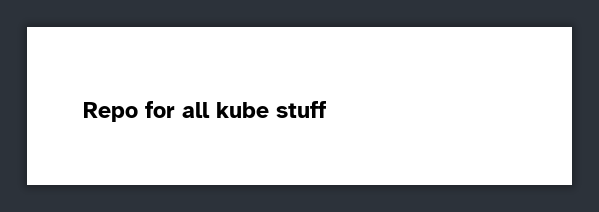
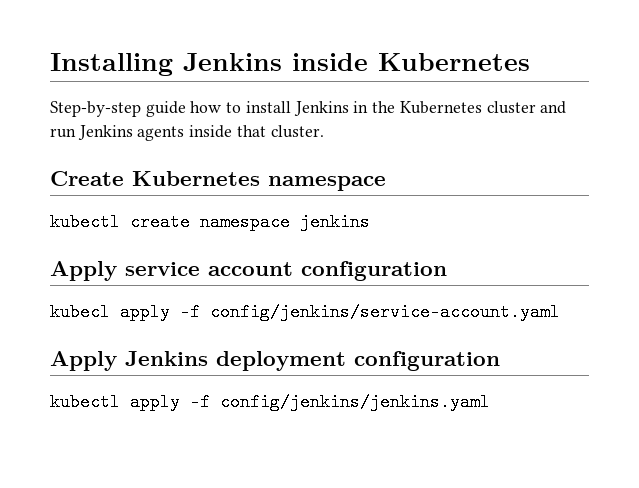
[83,101,326,122] Repo for all kube stuff -> [50,53,530,76] [50,101,567,117] [50,125,324,141] [50,171,386,191] [50,213,370,231] [50,261,447,281] [50,303,560,321] [50,351,500,371] [50,393,490,411] Installing Jenkins inside Kubernetes // Step-by-step guide how to install Jenkins in the Kubernetes cluster and run Jenkins agents inside that cluster. // Create Kubernetes namespace // kubectl create namespace jenkins // Apply service account configuration // kubecl apply -f config/jenkins/service-account.yaml // Apply Jenkins deployment configuration // kubectl apply -f config/jenkins/jenkins.yaml

